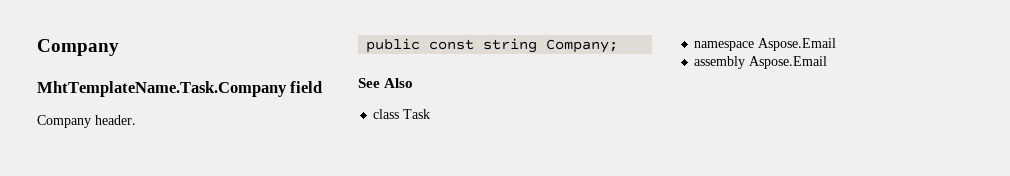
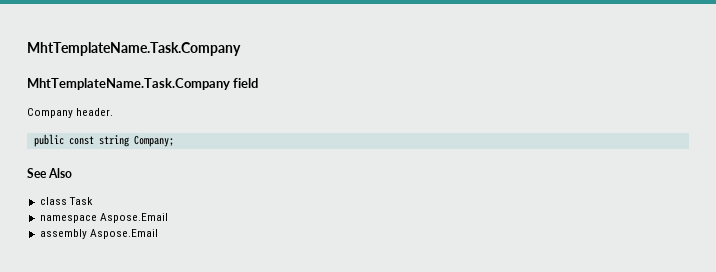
[37,39,119,56] Company -> [27,42,241,56] MhtTemplateName.Task.Company

